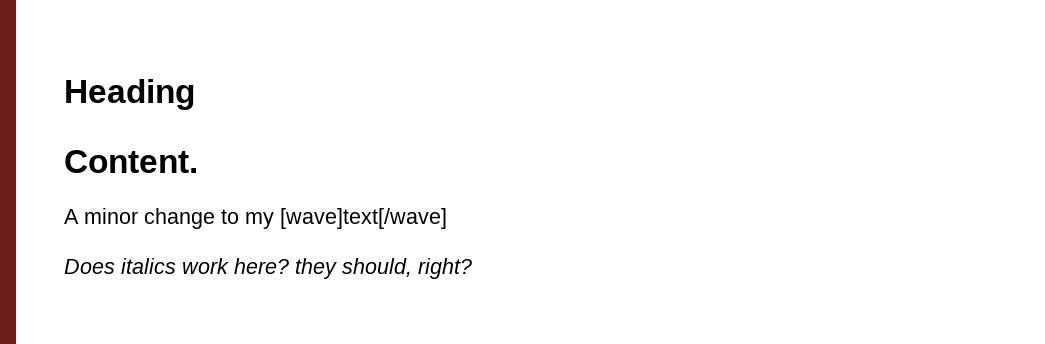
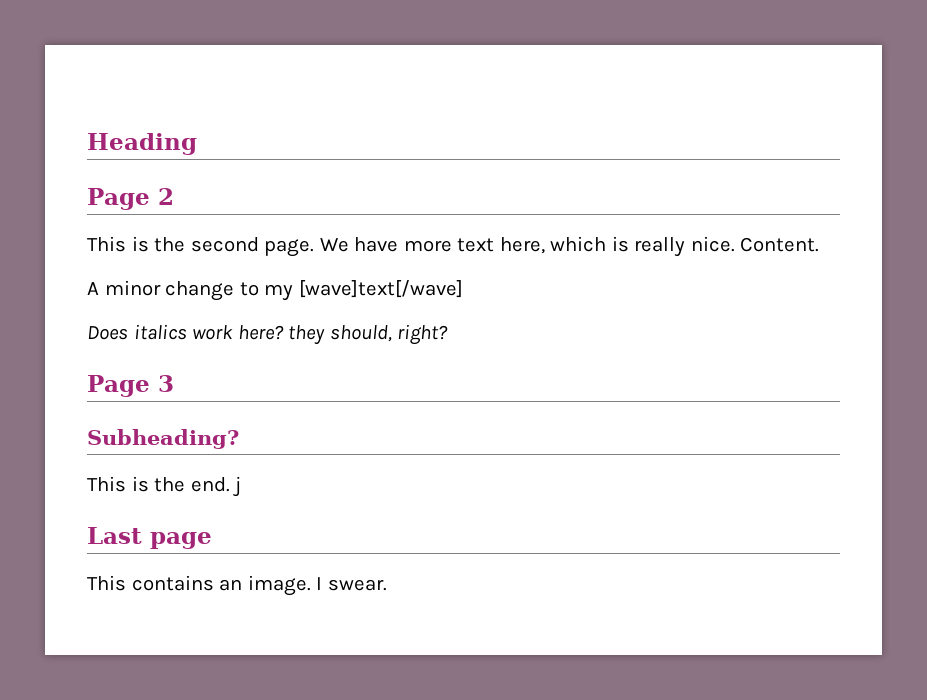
(195, 94) none -> [87,188,174,210] [87,236,735,257] Page 2 // This is the second page. We have more text here, which is really nice.
(472, 268) none -> [87,375,174,397] [87,429,239,449] [87,476,242,497] [87,527,212,549] [87,575,387,596] // Page 3 // Subheading? // This is the end. j // Last page // This contains an image. I swear.

